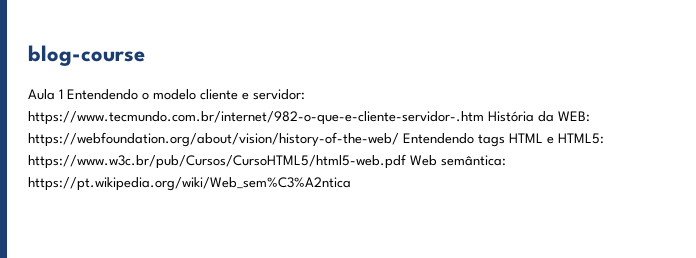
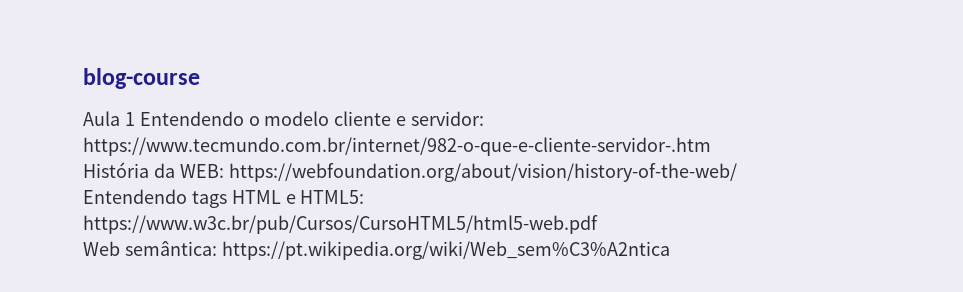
(484, 118) none -> (711, 146) //
(399, 139) none -> (737, 172) //
(406, 161) none -> (598, 224) //

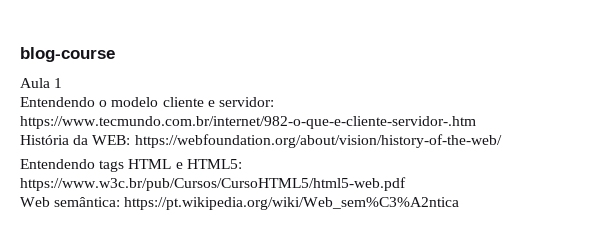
(135, 119) none -> (63, 83) //

